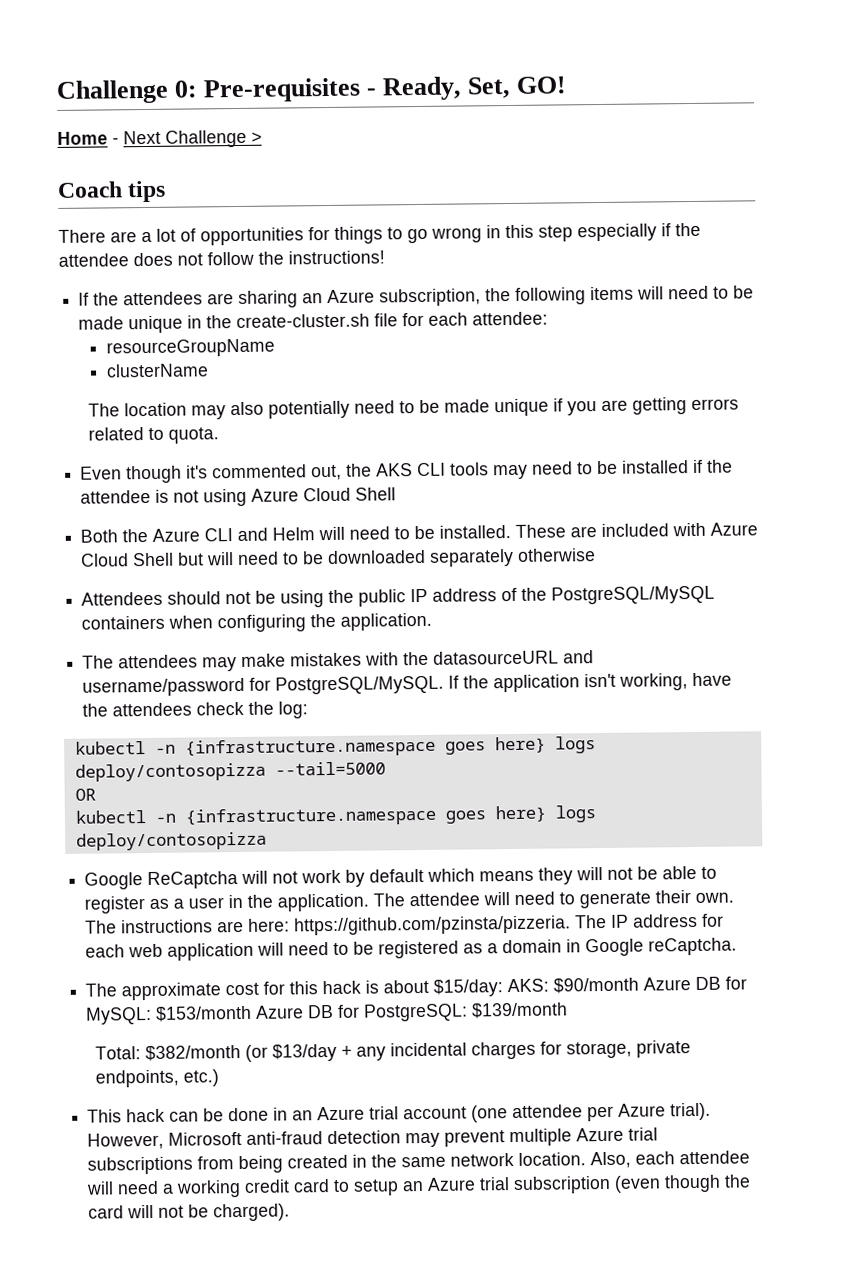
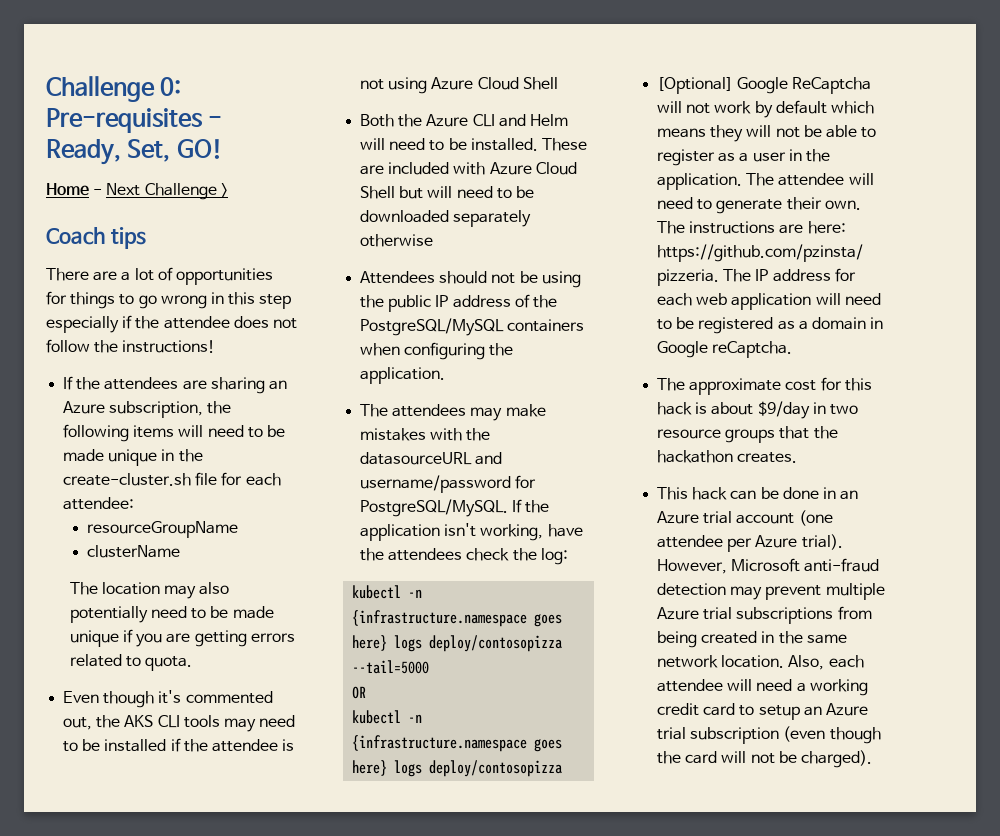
(267, 841) none -> [657,77,734,94] [Optional]
[433,976,748,997] [86,1002,569,1025] [94,1040,691,1062] [94,1069,219,1088] $15/day: AKS: $90/month Azure DB for MySQL: $153/month Azure DB for PostgreSQL: $139/month // Total: $382/month (or $13/day + any incidental charges for storage, private endpoints, etc.) -> [757,401,858,419] [657,426,838,443] [657,450,798,463] $9/day in two resource groups that the hackathon creates.

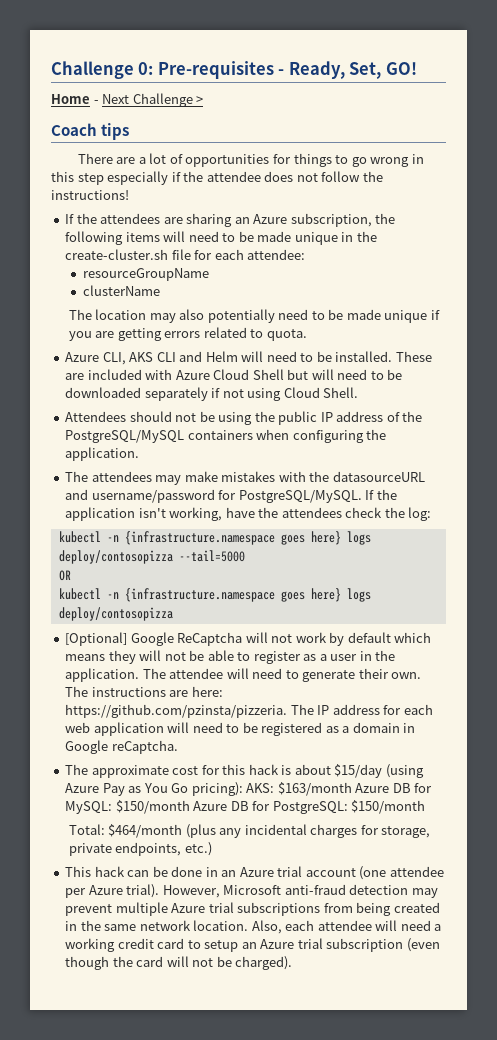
[63,690,273,708] [63,715,296,732] [63,738,295,752] [360,77,558,94] [360,114,469,127] Even though it's commented out, the AKS CLI tools may need to be installed if the attendee is not using Azure Cloud Shell // Both the Azure -> [65,352,154,365] Azure CLI, AKS
[360,234,434,247] otherwise -> [211,387,359,401] if not using Cloud Shell.
[757,401,858,419] [657,426,838,443] [657,450,798,463] $9/day in two resource groups that the hackathon creates. -> [334,764,424,778] [65,782,433,796] [65,800,426,814] [68,824,431,838] [68,842,212,856] $15/day (using Azure Pay as You Go pricing): AKS: $163/month Azure DB for MySQL: $150/month Azure DB for PostgreSQL: $150/month // Total: $464/month (plus any incidental charges for storage, private endpoints, etc.)

